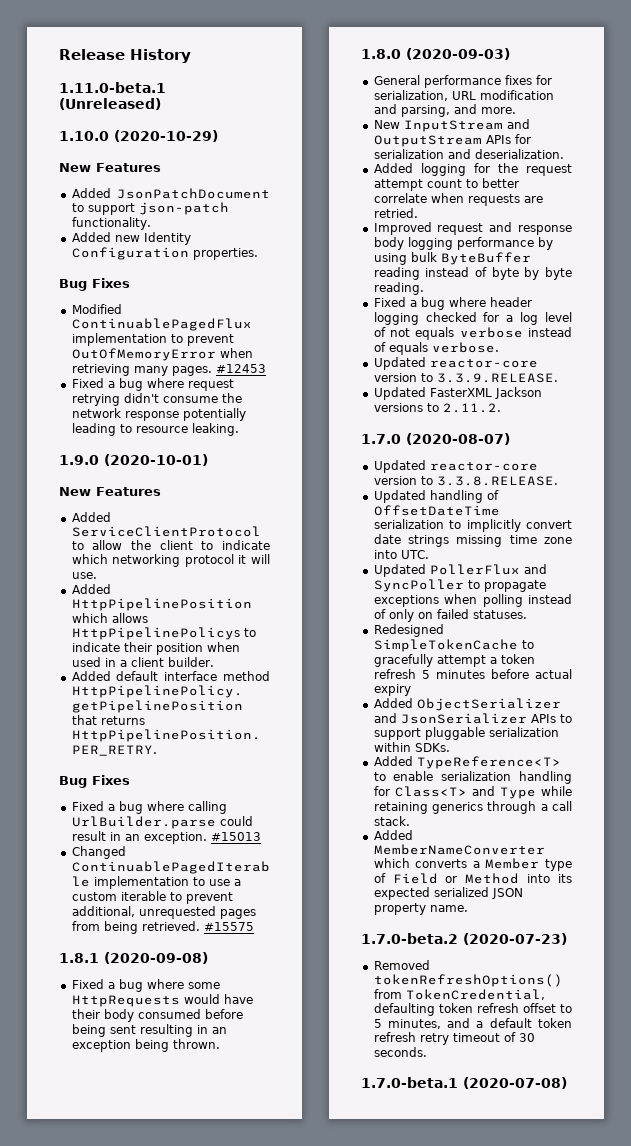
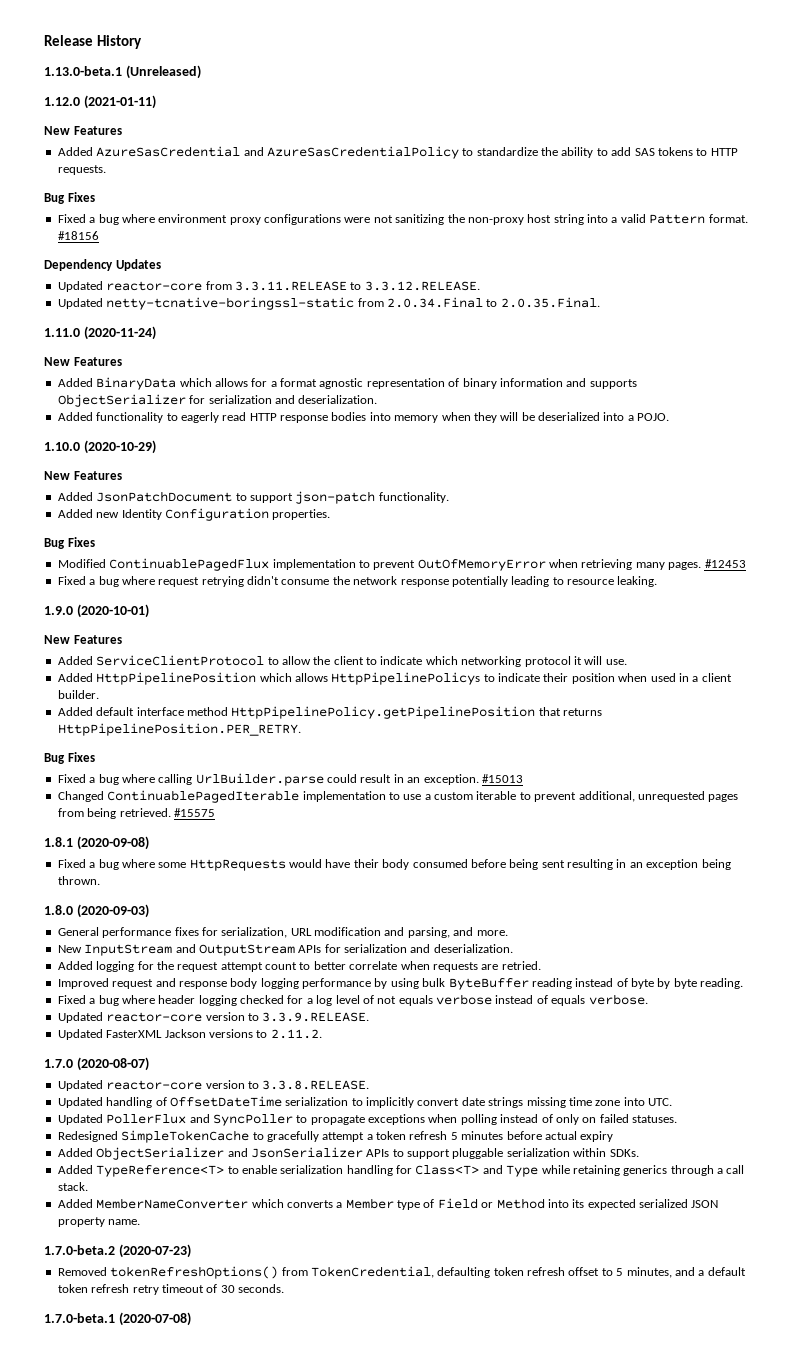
[59,82,166,93] 1.11.0-beta.1 -> [44,66,122,76] 1.13.0-beta.1
(161, 104) none -> [44,95,156,109] [44,126,122,135] [57,146,738,159] [57,165,106,175] [44,192,95,204] [57,214,748,225] [57,231,99,240] [44,259,161,271] [57,281,480,292] [57,297,600,310] [44,326,156,340] [44,357,122,366] [57,377,637,390] [57,394,378,407] [57,412,670,423] // 1.12.0 (2021-01-11) // New Features // Added AzureSasCredential and AzureSasCredentialPolicy to standardize the ability to add SAS tokens to HTTP requests. // Bug Fixes // Fixed a bug where environment proxy configurations were not sanitizing the non-proxy host string into a valid Pattern format. #18156 // Dependency Updates // Updated reactor-core from 3.3.11.RELEASE to 3.3.12.RELEASE. // Updated netty-tcnative-boringssl-static from 2.0.34.Final to 2.0.35.Final. // 1.11.0 (2020-11-24) // New Features // Added BinaryData which allows for a format agnostic representation of binary information and supports ObjectSerializer for serialization and deserialization. // Added functionality to eagerly read HTTP response bodies into memory when they will be deserialized into a POJO.

